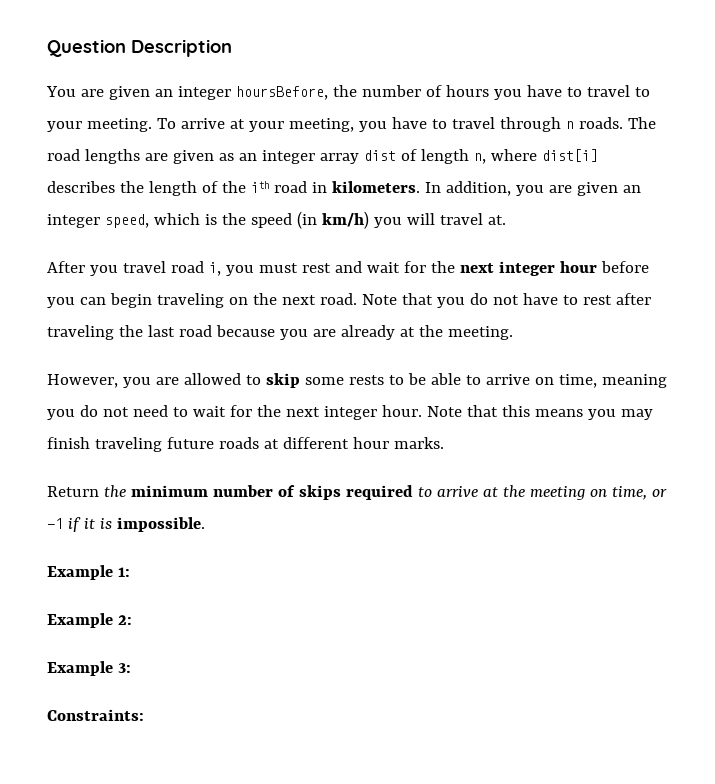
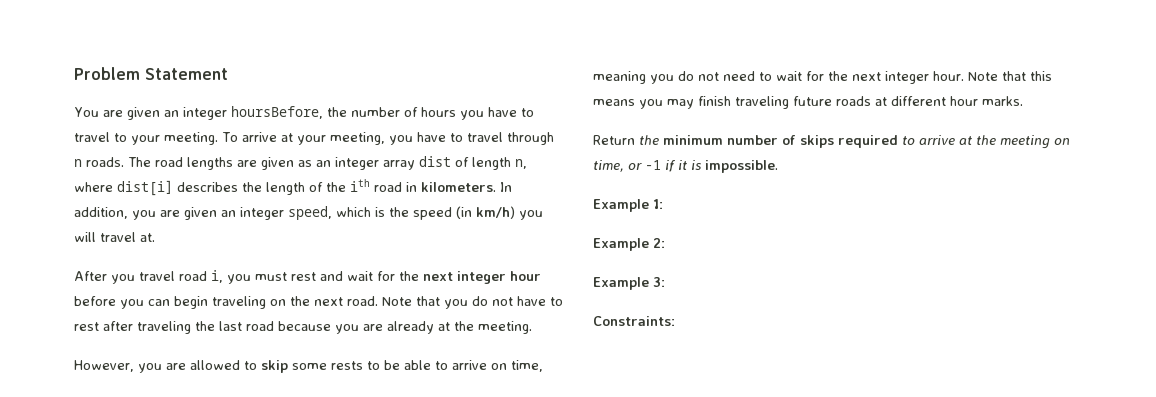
[47,39,232,57] Question Description -> [74,67,228,80] Problem Statement

